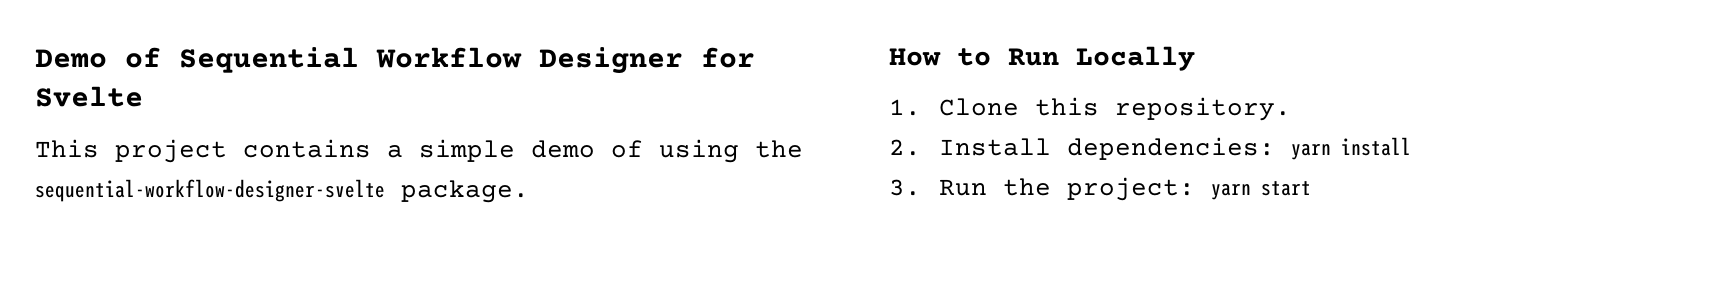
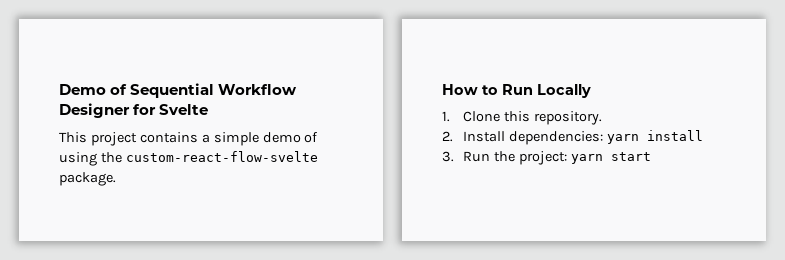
[35,179,385,202] sequential-workflow-designer-svelte -> [125,151,318,162] custom-react-flow-svelte

